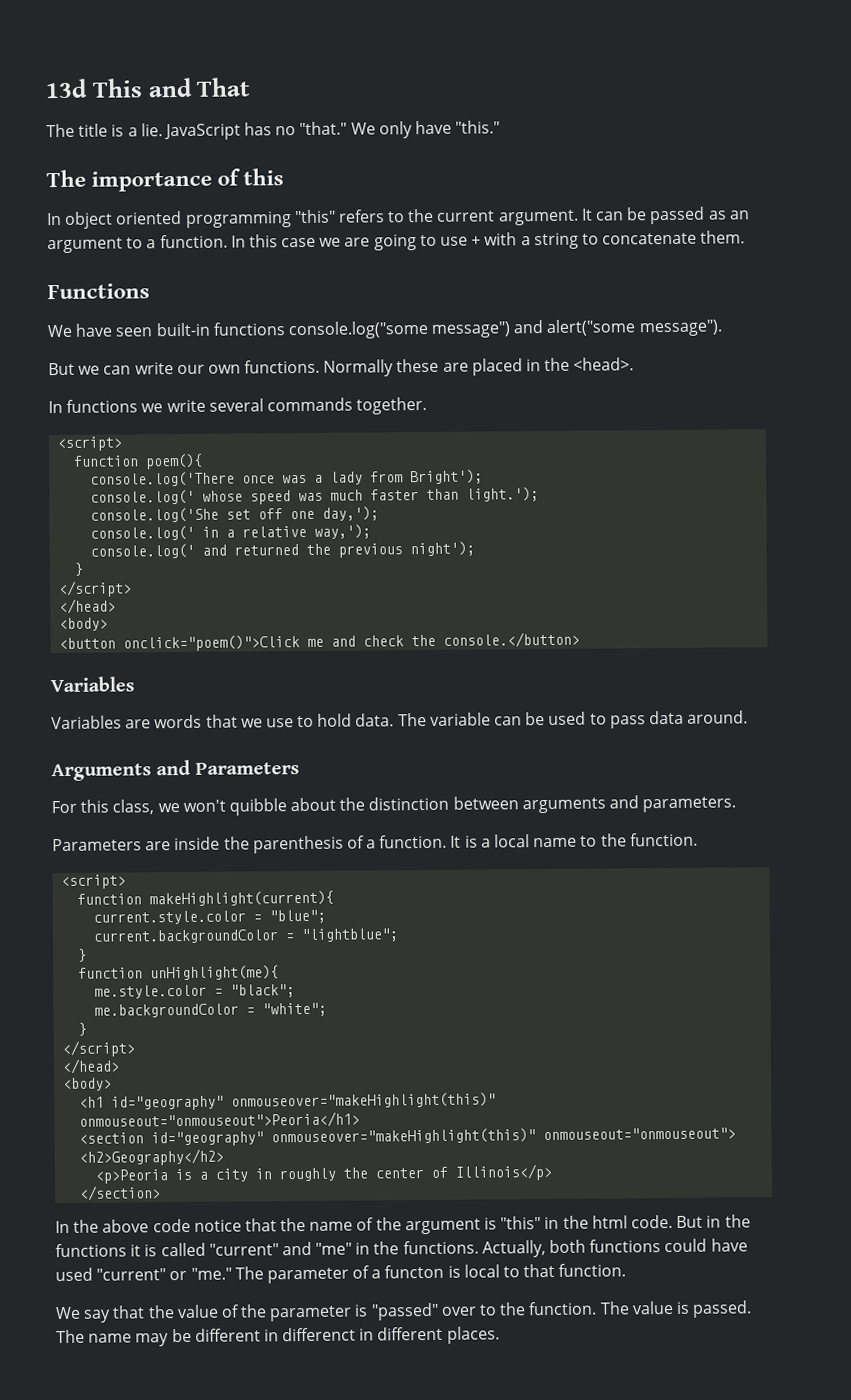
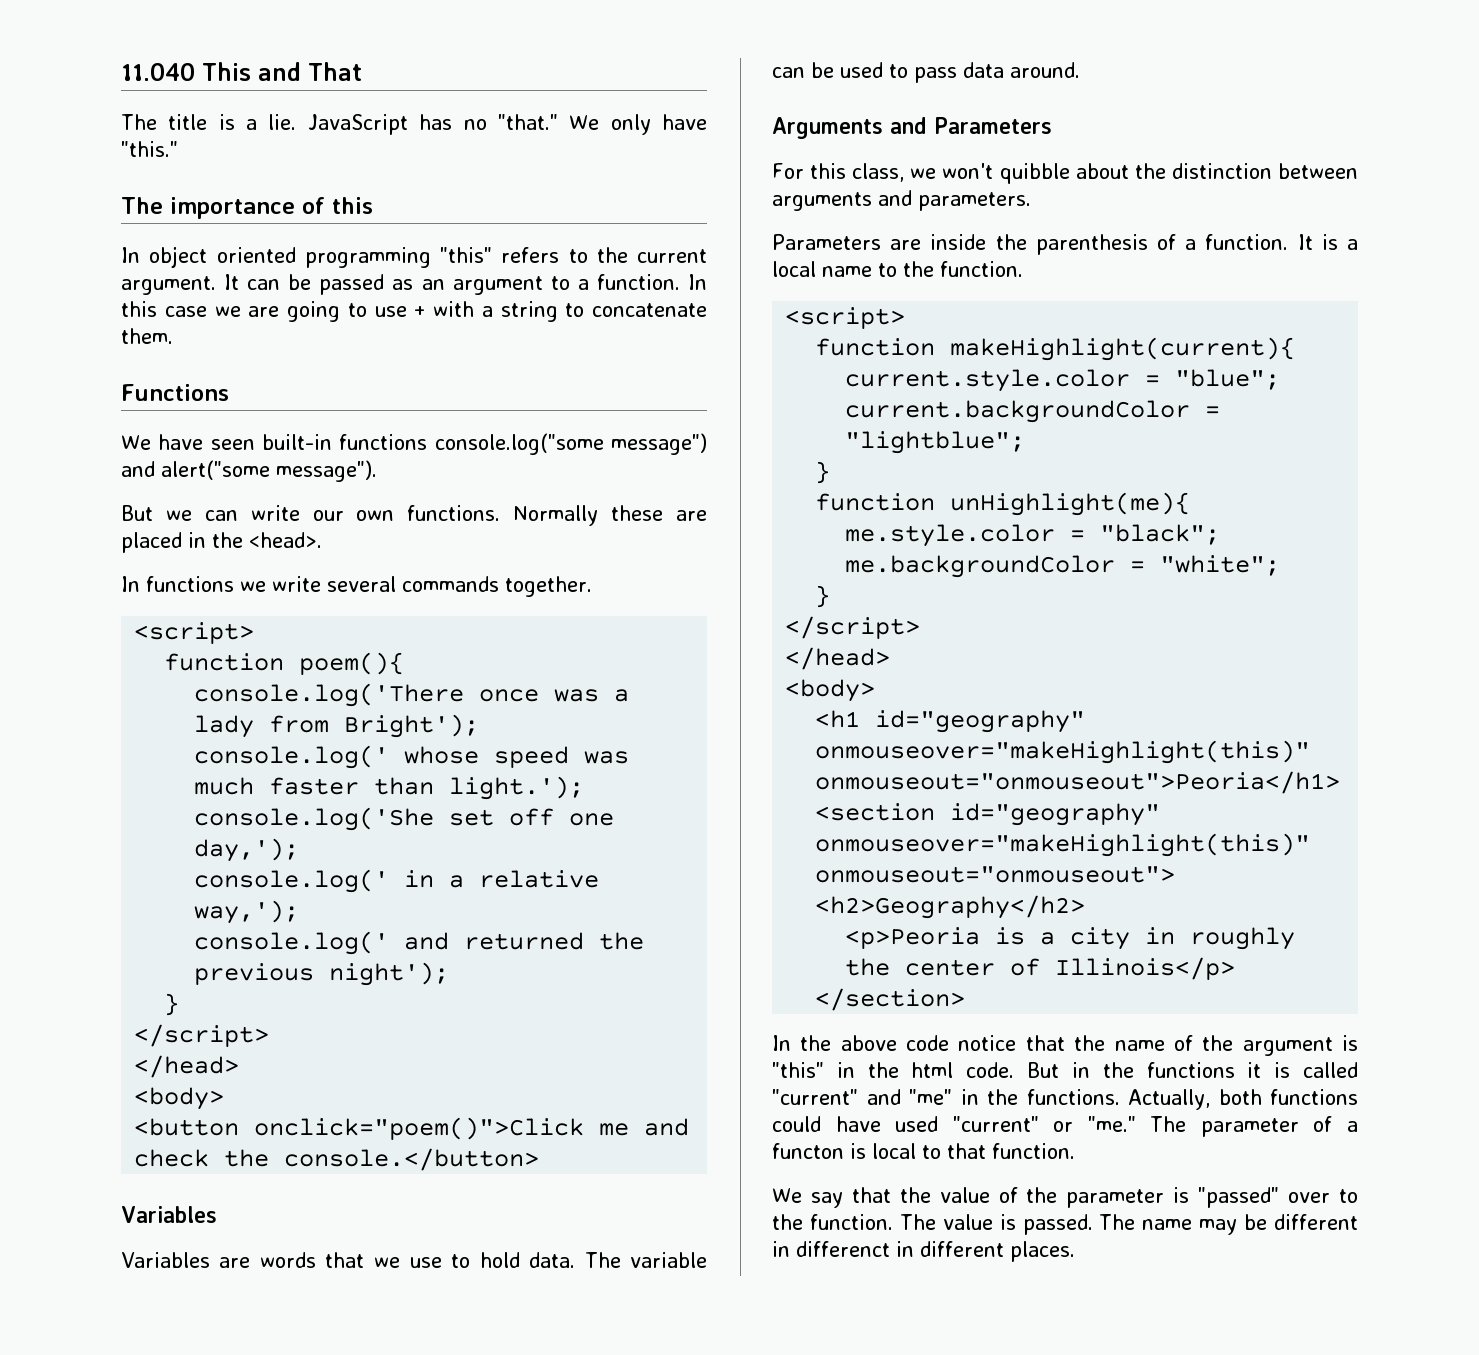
[45,78,88,99] 13d -> [121,63,195,81] 11.040

